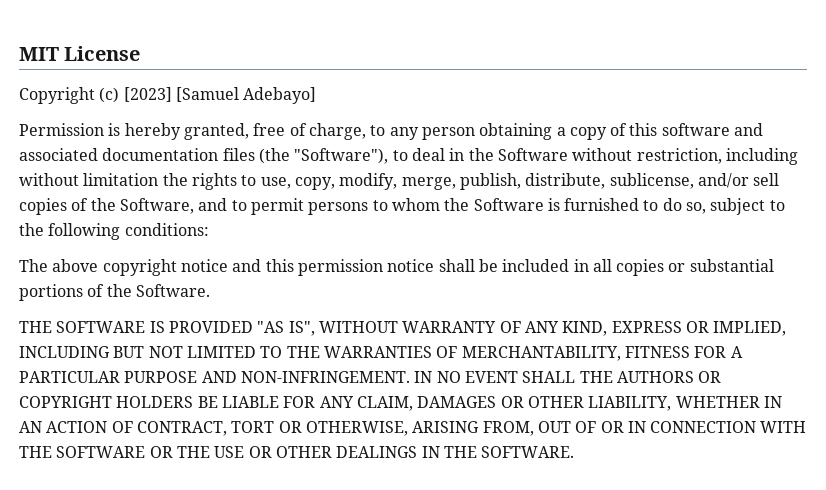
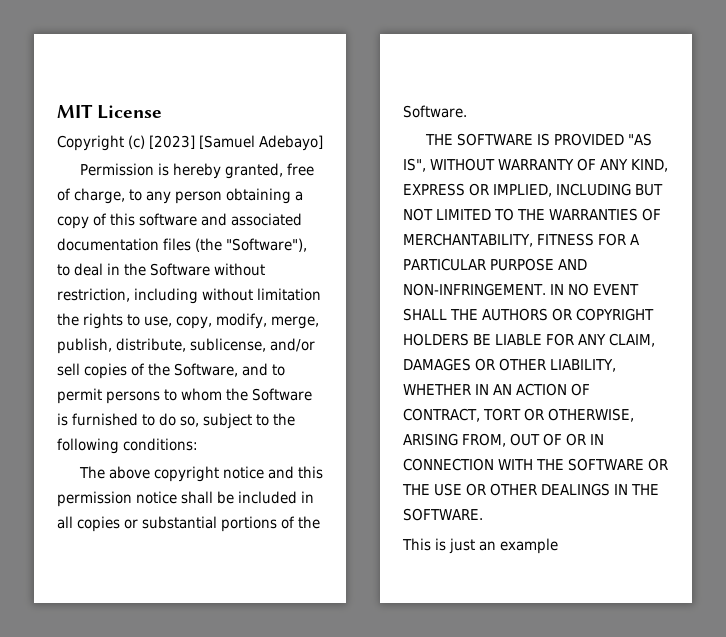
(575, 452) none -> [402,538,558,554] // This is just an example

